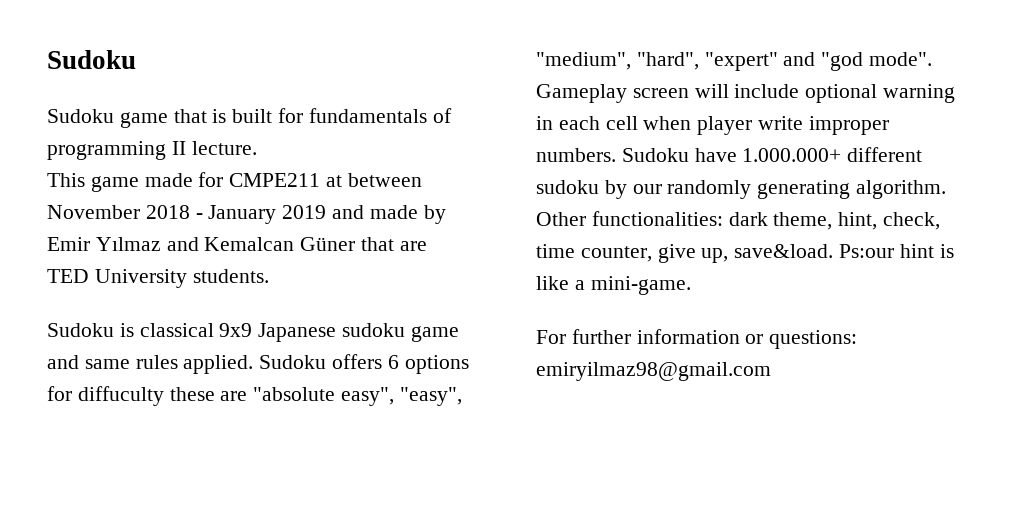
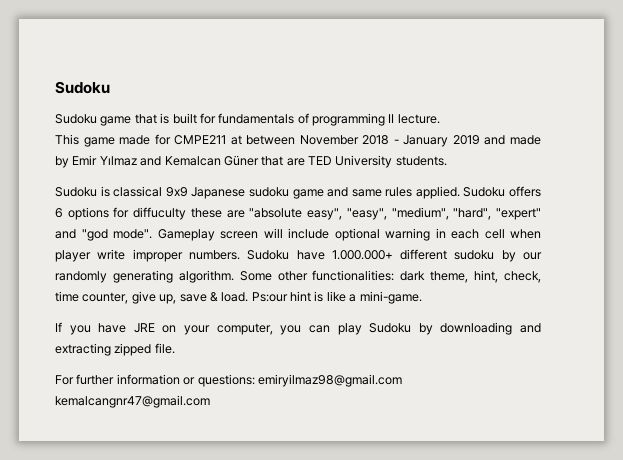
[536,212,586,226] Other -> [239,271,308,281] Some other
[734,244,834,258] save&load. -> [179,292,249,302] save & load.
(691, 285) none -> [55,322,542,335] [55,343,175,356] // If you have JRE on your computer, you can play Sudoku by downloading and extracting zipped file.
(771, 371) none -> [55,395,210,408] kemalcangnr47@gmail.com

